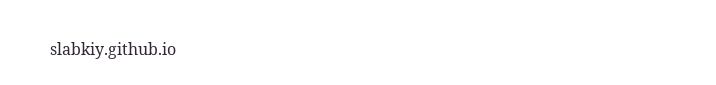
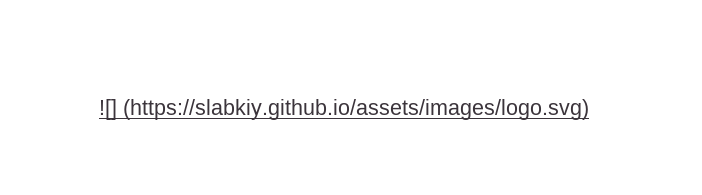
[50,42,176,59] slabkiy.github.io -> [99,99,589,120] ![] (https://slabkiy.github.io/assets/images/logo.svg)

